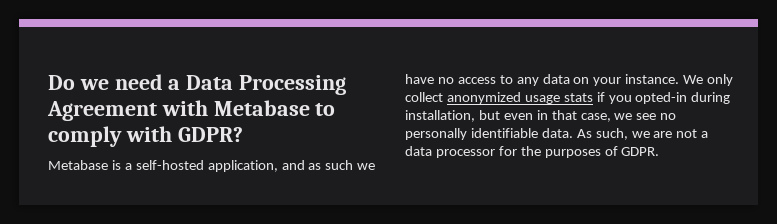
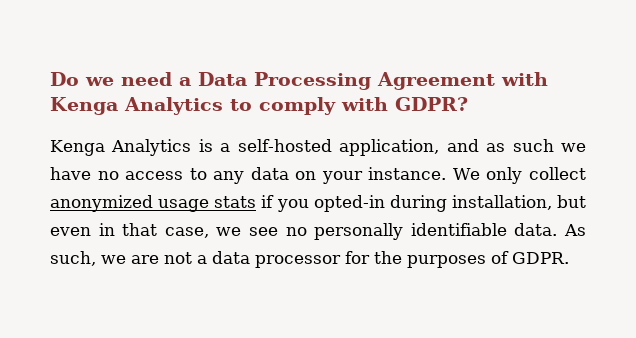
[213,100,310,116] Metabase -> [50,97,223,115] Kenga Analytics
[48,160,108,170] Metabase -> [50,139,192,156] Kenga Analytics

